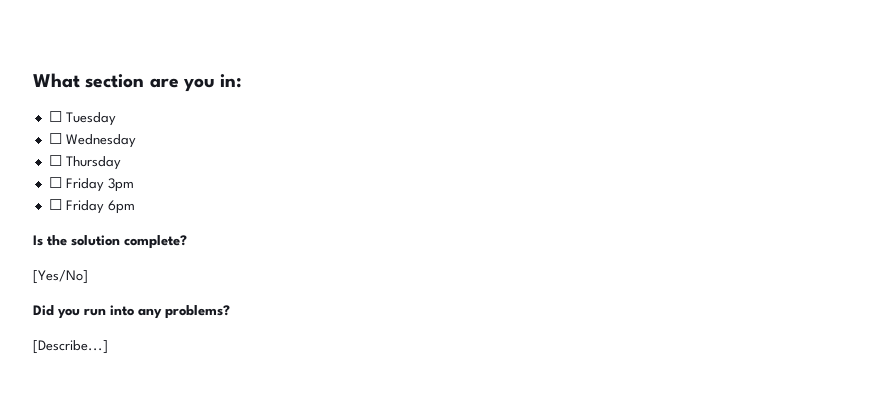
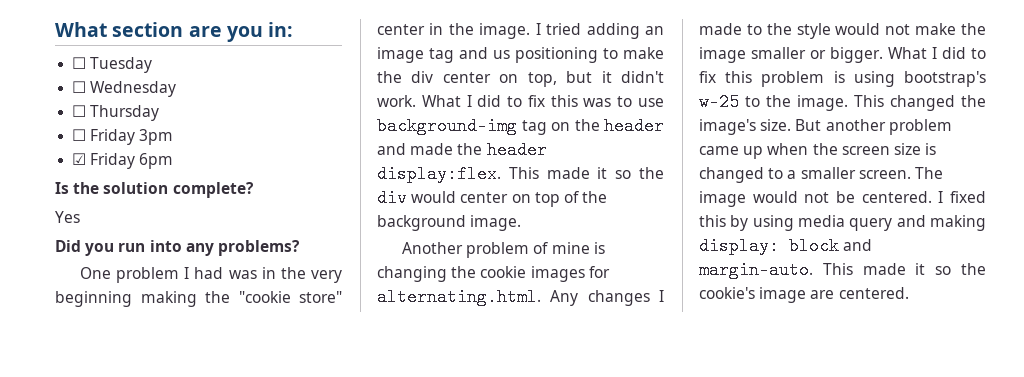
[48,199,62,210] ☐ -> [72,153,87,165] ☑
[33,270,88,284] [Yes/No] -> [55,211,80,223] Yes
[33,340,108,354] [Describe...] -> [80,267,342,283] [55,291,342,307] [377,23,664,39] [377,47,664,63] [377,71,664,87] [377,95,664,107] [377,117,664,135] [377,141,547,159] [377,165,664,183] [377,189,608,207] [377,215,522,231] [402,242,605,258] [377,266,610,282] [377,288,664,306] [699,23,986,39] [699,47,986,63] [699,71,986,87] [699,93,986,111] [699,119,952,135] [699,143,937,159] [699,167,943,183] [699,191,986,207] [699,215,986,231] [699,237,873,255] [699,261,986,279] [699,287,909,303] One problem I had was in the very beginning making the "cookie store" center in the image. I tried adding an image tag and us positioning to make the div center on top, but it didn't work. What I did to fix this was to use background-img tag on the header and made the header display:flex. This made it so the div would center on top of the background image. // Another problem of mine is changing the cookie images for alternating.html. Any changes I made to the style would not make the image smaller or bigger. What I did to fix this problem is using bootstrap's w-25 to the image. This changed the image's size. But another problem came up when the screen size is changed to a smaller screen. The image would not be centered. I fixed this by using media query and making display: block and margin-auto. This made it so the cookie's image are centered.

